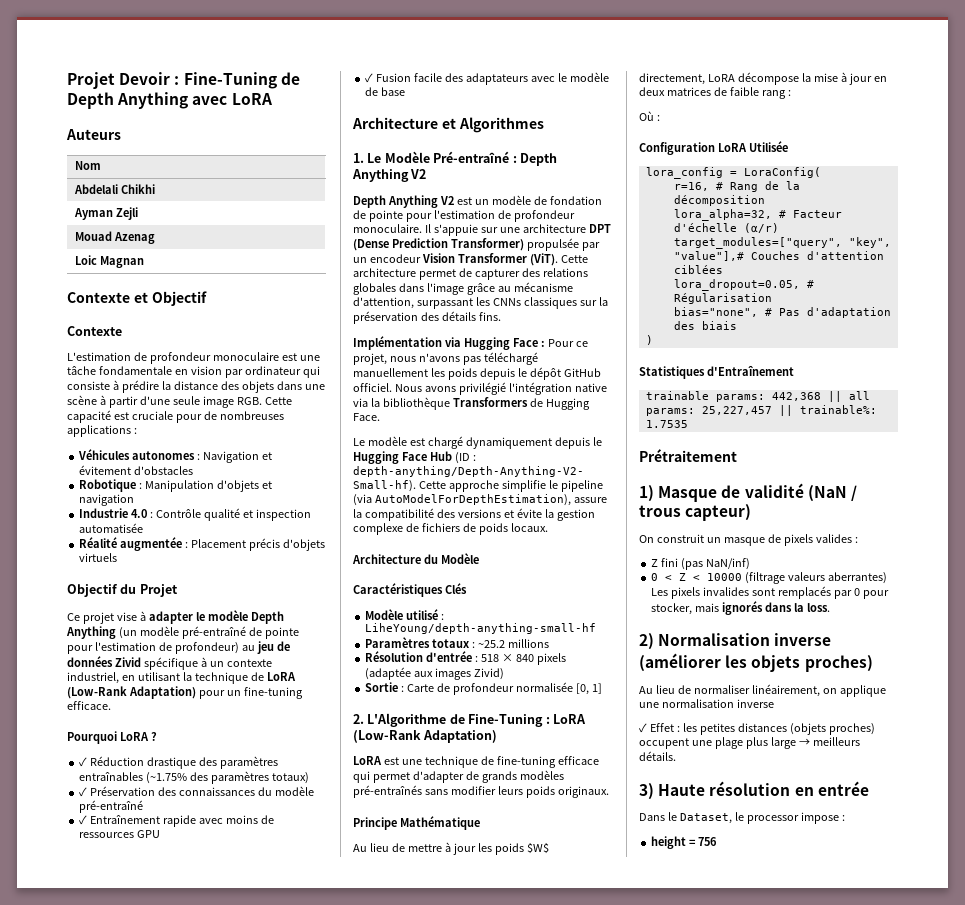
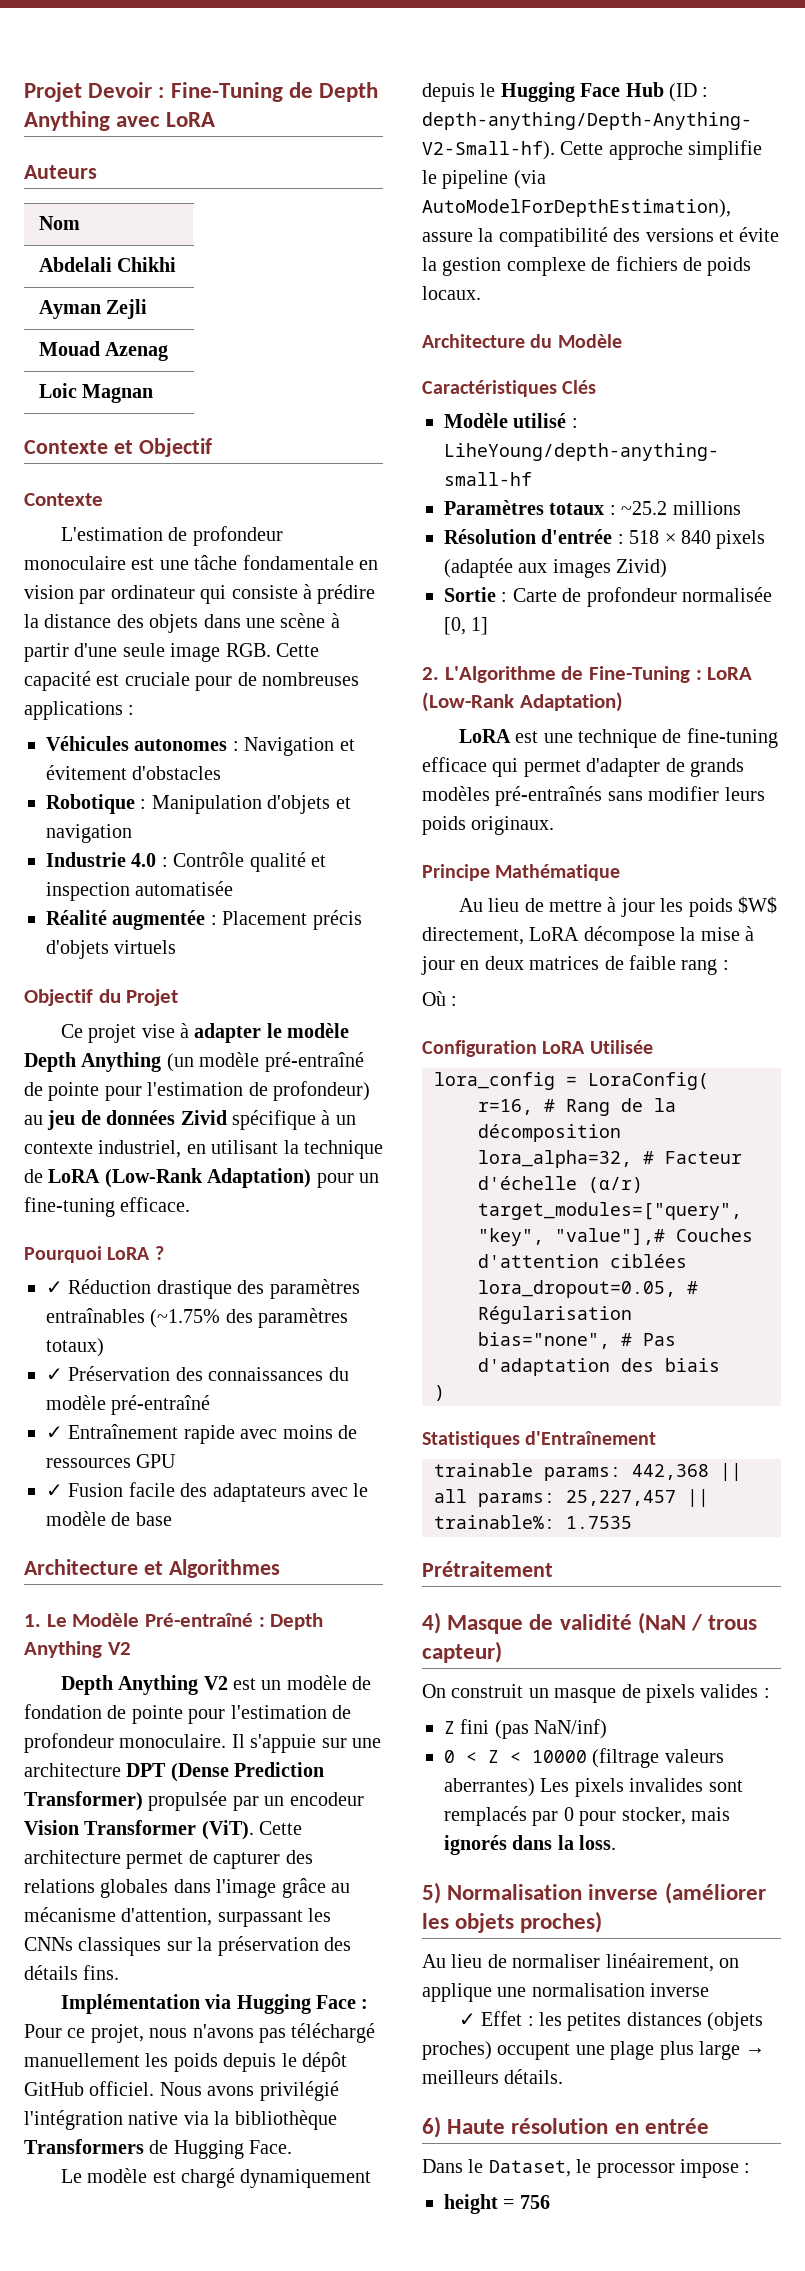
[639,485,654,502] 1) -> [422,1612,441,1634] 4)
[639,633,654,650] 2) -> [422,1882,441,1904] 5)
[639,783,654,800] 3) -> [422,2116,441,2138] 6)

